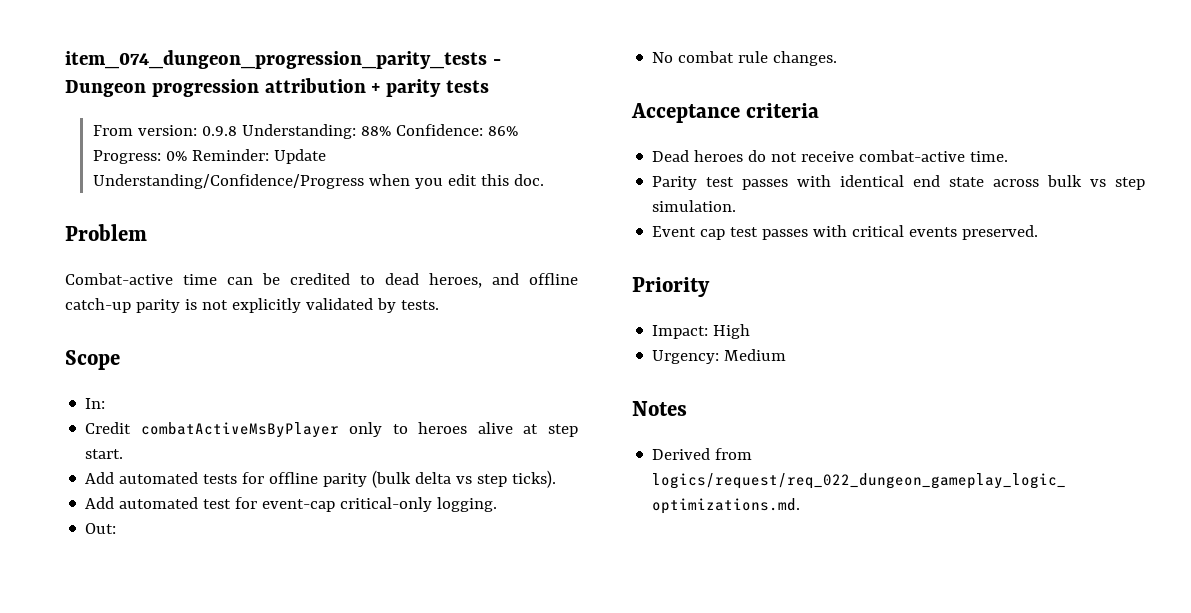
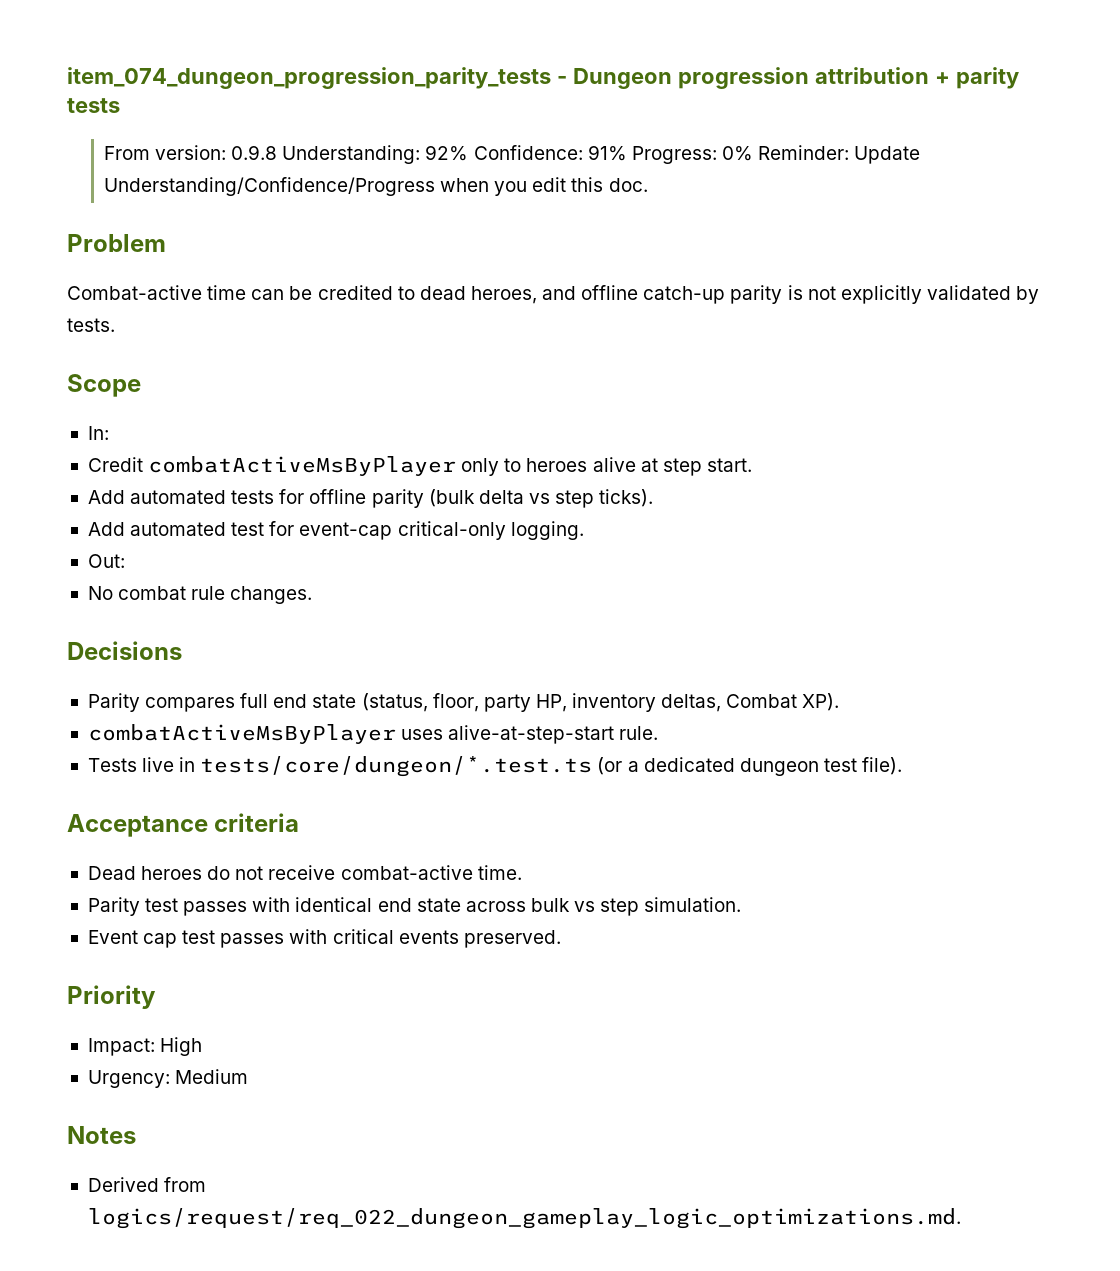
[361,124,518,136] 88% Confidence: 86% -> [425,145,627,161] 92% Confidence: 91%
(838, 58) none -> [67,641,182,660] [87,693,840,712] [87,724,659,744] [87,756,903,777] // Decisions // Parity compares full end state (status, floor, party HP, inventory deltas, Combat XP). // combatActiveMsByPlayer uses alive-at-step-start rule. // Tests live in tests/core/dungeon/*.test.ts (or a dedicated dungeon test file).

